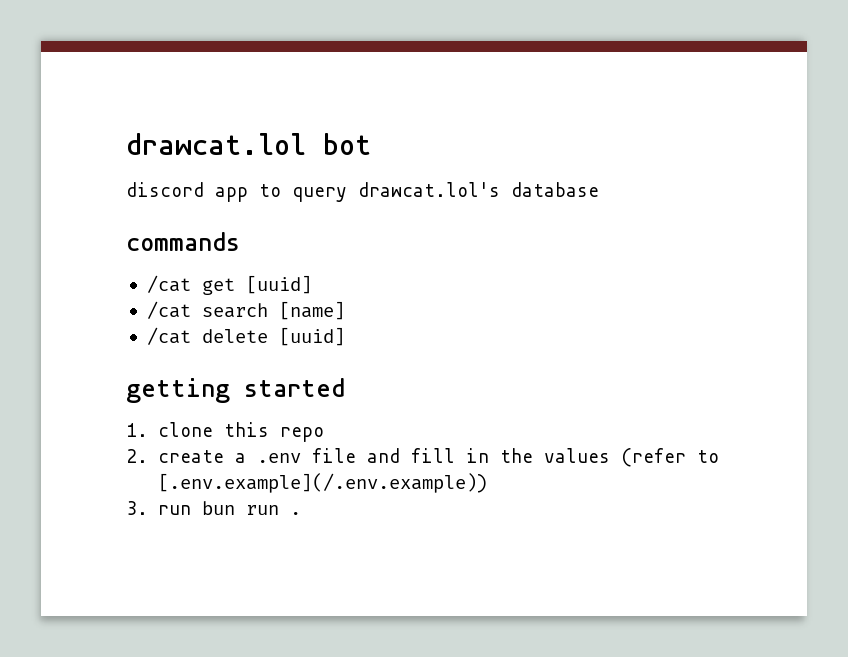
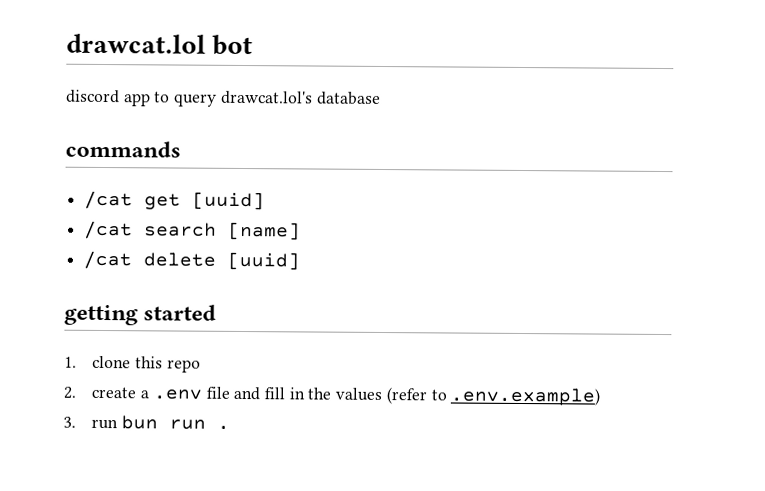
[157,473,487,493] [.env.example](/.env.example)) -> [450,387,601,406] .env.example)

